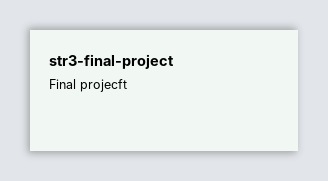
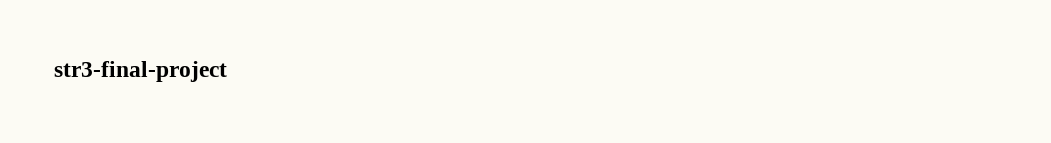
[49,79,127,92] // Final projecft -> (227, 71) none

